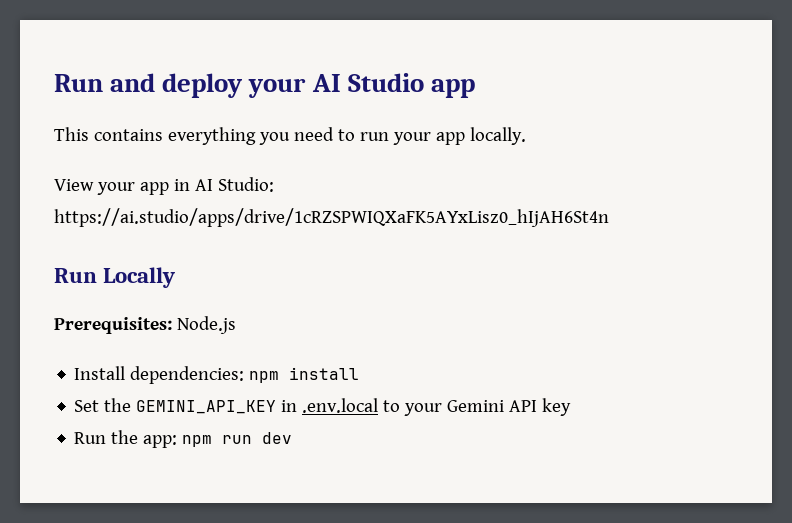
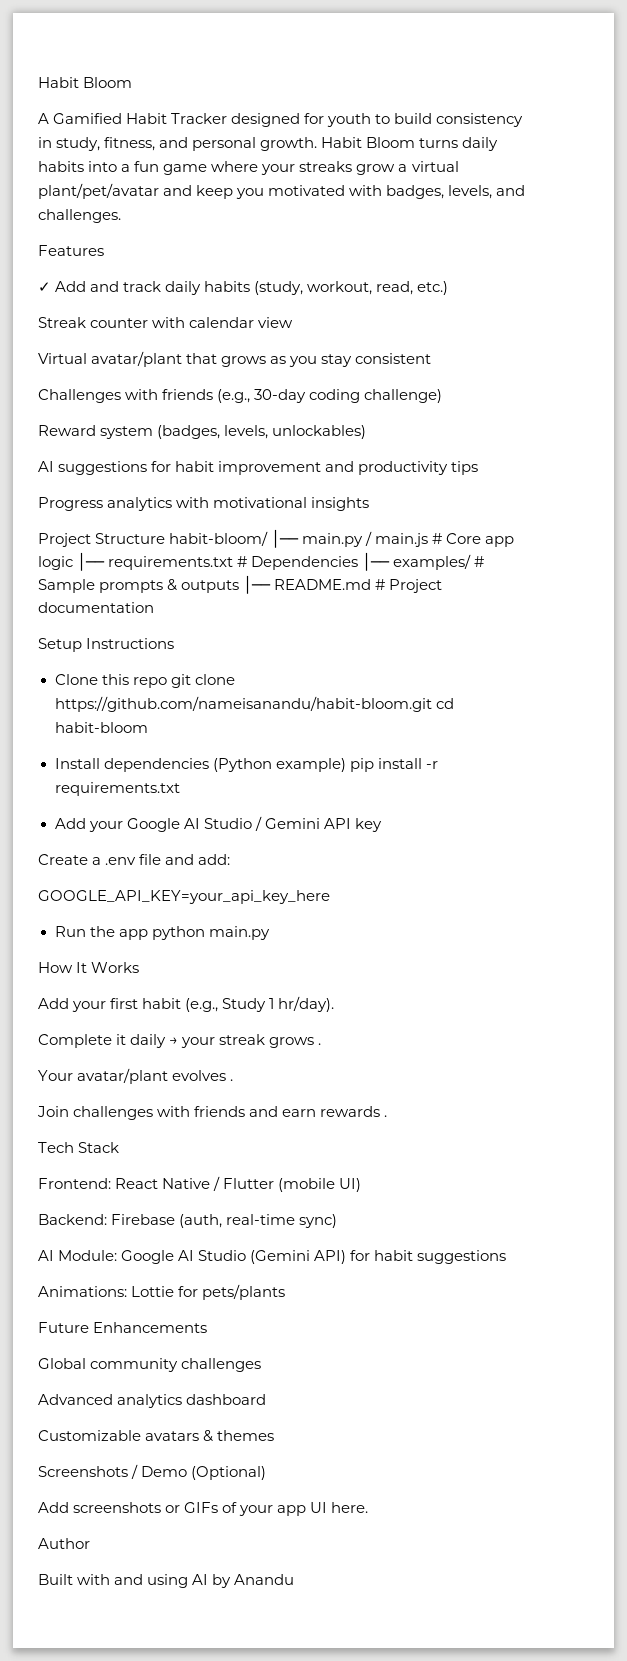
[54,73,475,98] [54,127,526,145] [54,177,274,195] [54,208,609,227] [54,267,176,288] [54,316,236,334] [74,366,360,384] [74,398,572,416] [74,430,293,448] Run and deploy your AI Studio app // This contains everything you need to run your app locally. // View your app in AI Studio: https://ai.studio/apps/drive/1cRZSPWIQXaFK5AYxLisz0_hIjAH6St4n // Run Locally // Prerequisites: Node.js // Install dependencies: npm install // Set the GEMINI_API_KEY in .env.local to your Gemini API key // Run the app: npm run dev -> [38,77,133,88] [38,113,524,127] [38,137,499,151] [38,161,459,175] [38,183,526,199] [38,209,121,223] [38,245,104,256] [38,281,449,295] [38,317,294,328] [38,351,432,367] [38,389,443,403] [38,425,367,439] [38,461,479,475] [38,497,370,511] [38,529,515,548] [38,552,485,571] [38,575,443,594] [38,602,154,613] [38,638,175,652] [54,674,235,688] [54,696,454,712] [54,722,148,733] [54,758,438,772] [54,782,180,796] [54,816,382,832] [38,854,231,865] [38,890,330,904] [54,926,270,940] [38,962,140,973] [38,996,335,1012] [38,1034,322,1048] [38,1068,234,1084] [37,1106,388,1120] [38,1142,120,1153] [38,1176,362,1192] [38,1214,338,1228] [38,1250,507,1264] [38,1284,286,1300] [38,1322,208,1333] [38,1358,262,1372] [38,1394,267,1408] [38,1430,275,1442] [38,1464,267,1480] [38,1502,369,1516] [38,1538,90,1549] [38,1574,295,1588] Habit Bloom // A Gamified Habit Tracker designed for youth to build consistency in study, fitness, and personal growth. Habit Bloom turns daily habits into a fun game where your streaks grow a virtual plant/pet/avatar and keep you motivated with badges, levels, and challenges. // Features // ✓ Add and track daily habits (study, workout, read, etc.) // Streak counter with calendar view // Virtual avatar/plant that grows as you stay consistent // Challenges with friends (e.g., 30-day coding challenge) // Reward system (badges, levels, unlockables) // AI suggestions for habit improvement and productivity tips // Progress analytics with motivational insights // Project Structure habit-bloom/ │── main.py / main.js # Core app logic │── requirements.txt # Dependencies │── examples/ # Sample prompts & outputs │── README.md # Project documentation // Setup Instructions // Clone this repo git clone https://github.com/nameisanandu/habit-bloom.git cd habit-bloom // Install dependencies (Python example) pip install -r requirements.txt // Add your Google AI Studio / Gemini API key // Create a .env file and add: // GOOGLE_API_KEY=your_api_key_here // Run the app python main.py // How It Works // Add your first habit (e.g., Study 1 hr/day). // Complete it daily → your streak grows . // Your avatar/plant evolves . // Join challenges with friends and earn rewards . // Tech Stack // Frontend: React Native / Flutter (mobile UI) // Backend: Firebase (auth, real-time sync) // AI Module: Google AI Studio (Gemini API) for habit suggestions // Animations: Lottie for pets/plants // Future Enhancements // Global community challenges // Advanced analytics dashboard // Customizable avatars & themes // Screenshots / Demo (Optional) // Add screenshots or GIFs of your app UI here. // Author // Built with and using AI by Anandu

